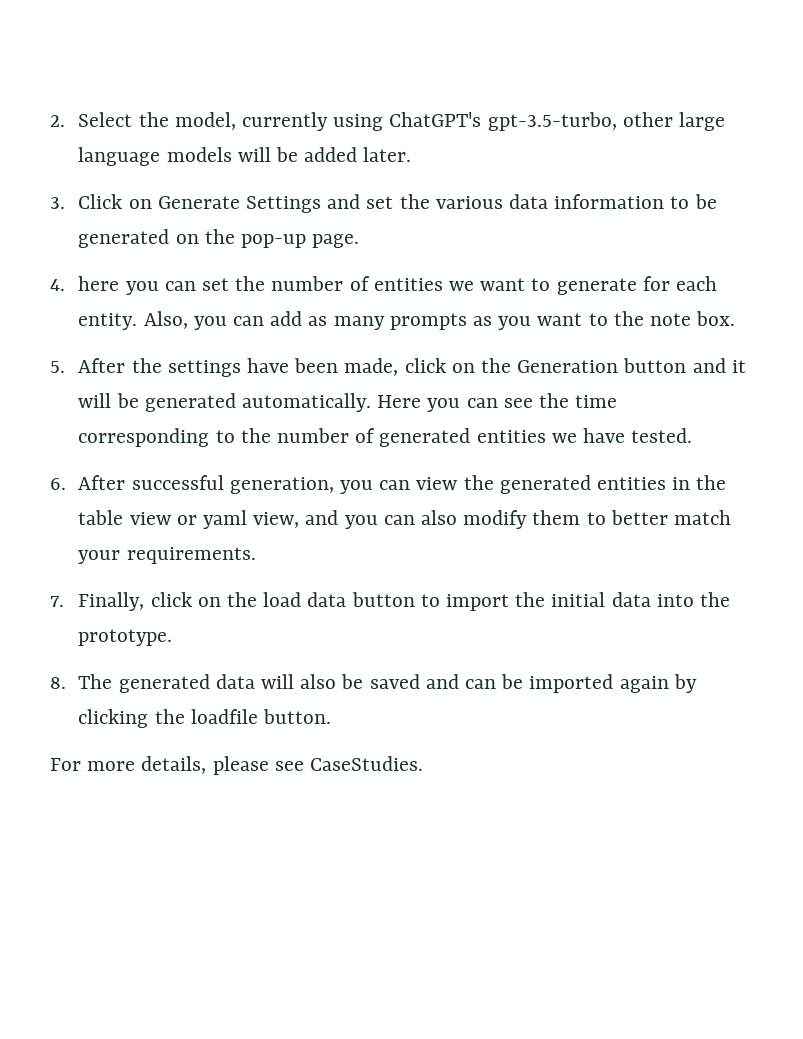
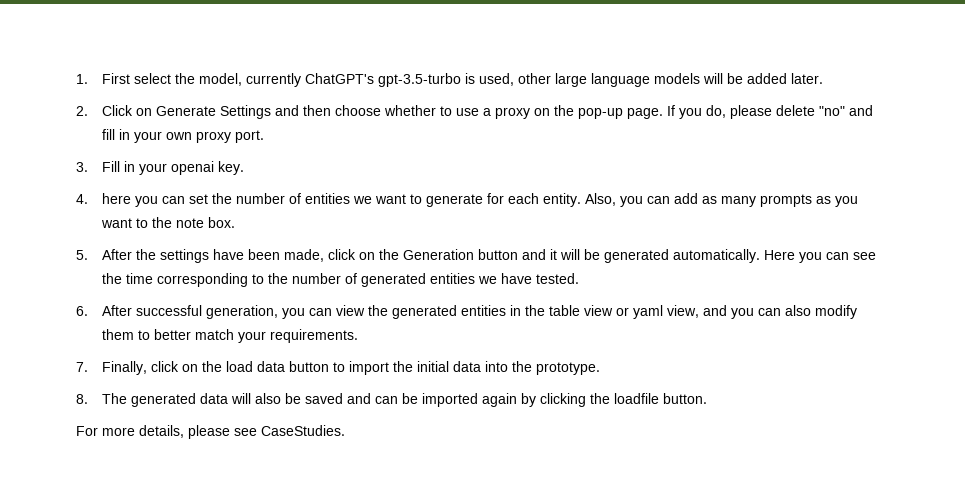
[50,112,617,131] 2. Select the model, currently using ChatGPT's gpt-3.5-turbo, -> [76,73,515,87] 1. First select the model, currently ChatGPT's gpt-3.5-turbo is used,
[50,197,65,209] 3. -> [76,106,88,116] 2.
[366,194,717,209] [78,229,360,248] set the various data information to be generated on the pop-up page. -> [303,105,874,119] [102,129,265,143] [76,161,245,175] then choose whether to use a proxy on the pop-up page. If you do, please delete "no" and fill in your own proxy port. // 3. Fill in your openai key.

